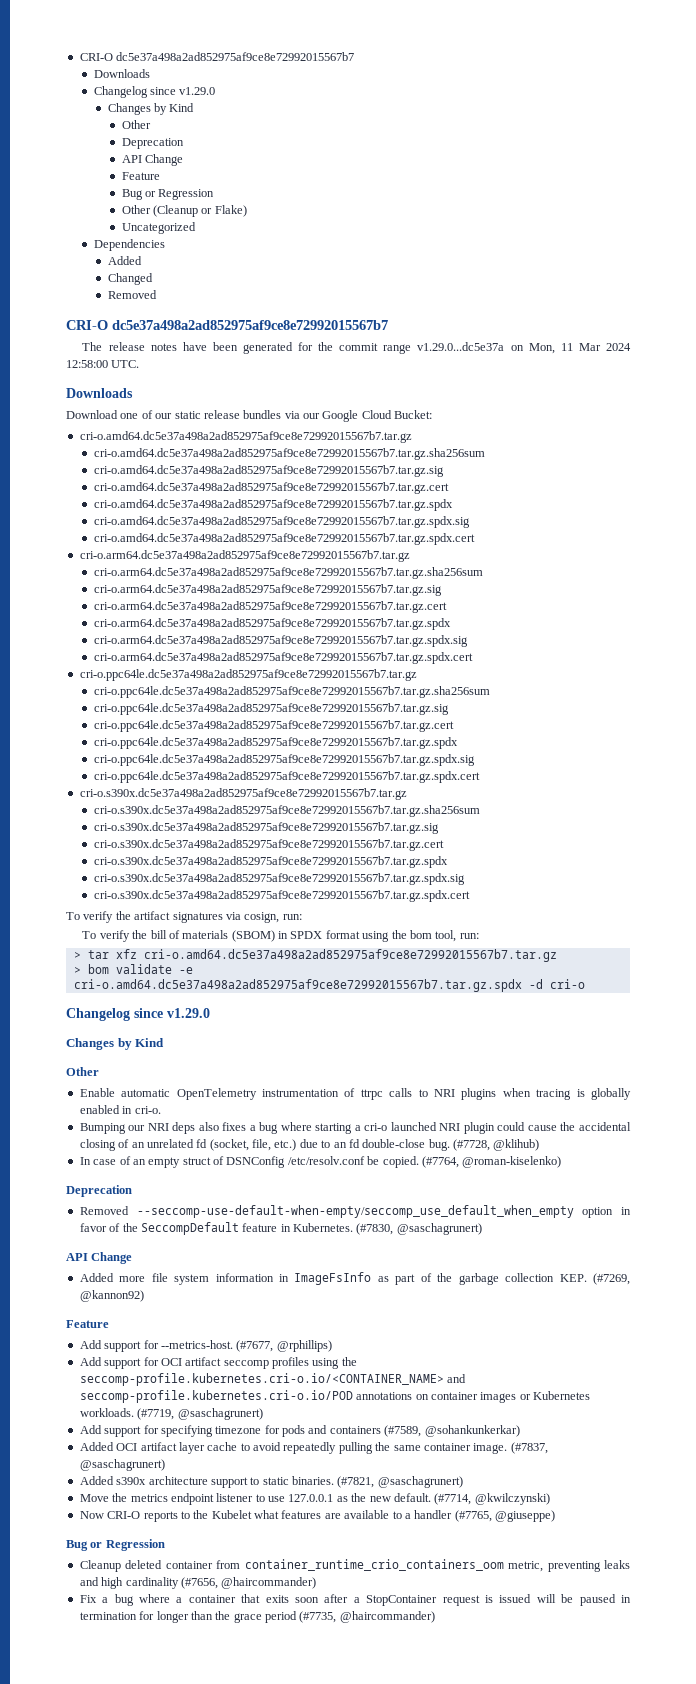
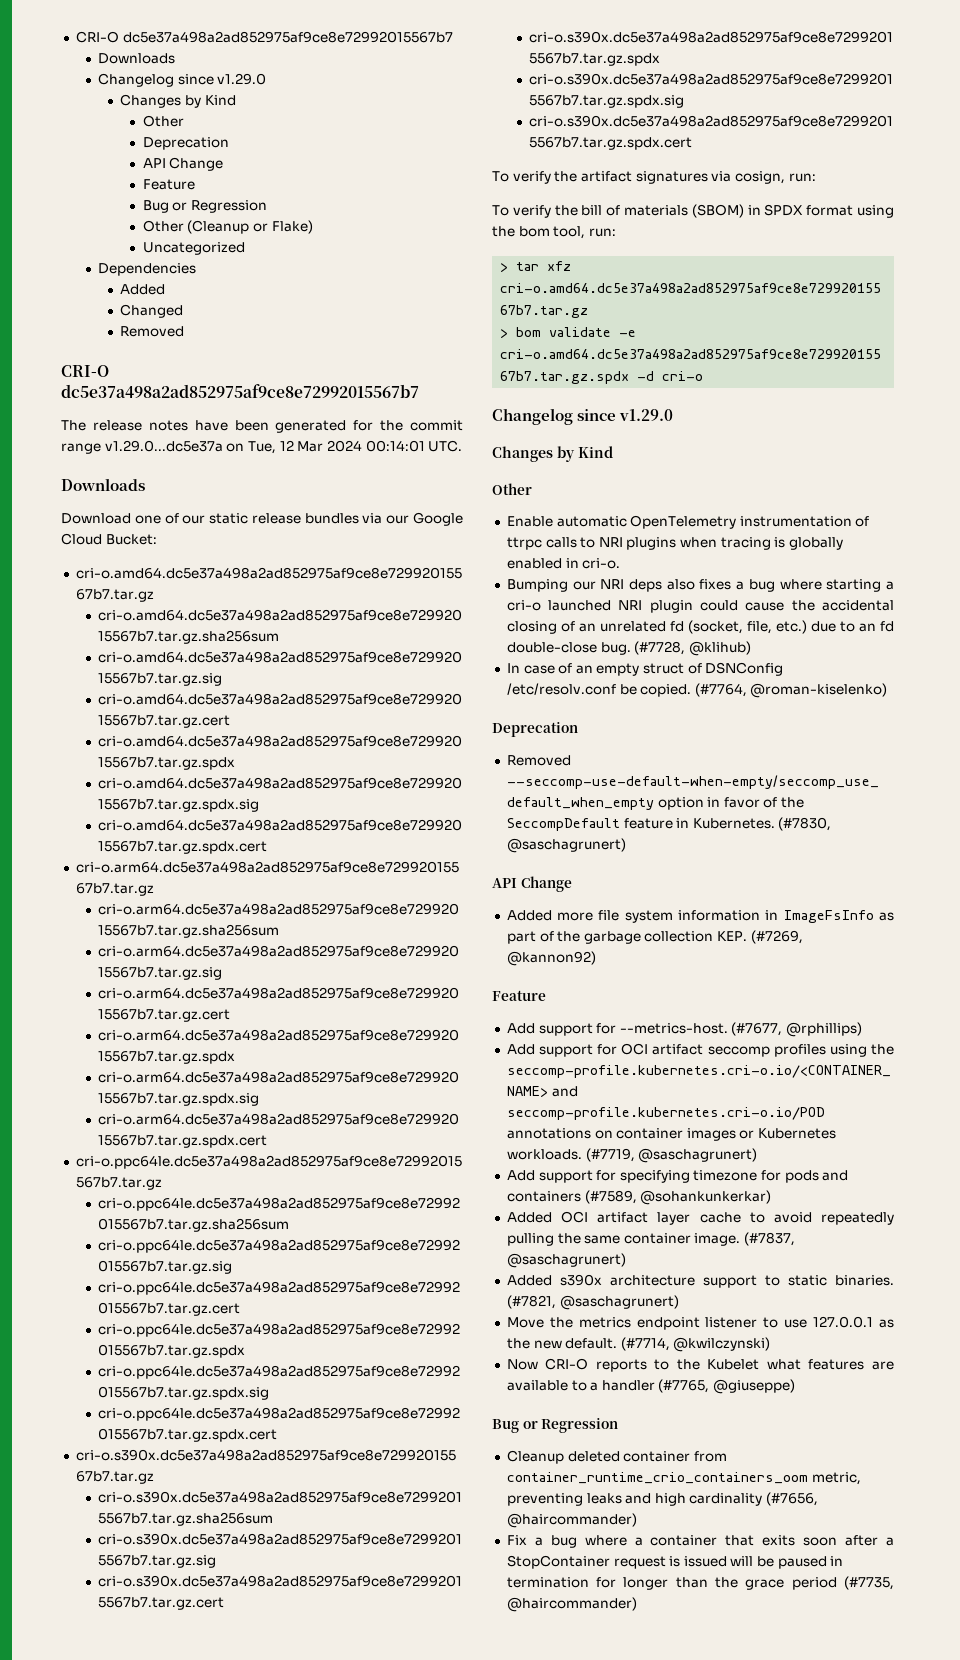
[528,343,573,354] Mon, 11 -> [247,440,294,454] Tue, 12
[66,360,108,368] 12:58:00 -> [365,440,425,452] 00:14:01

